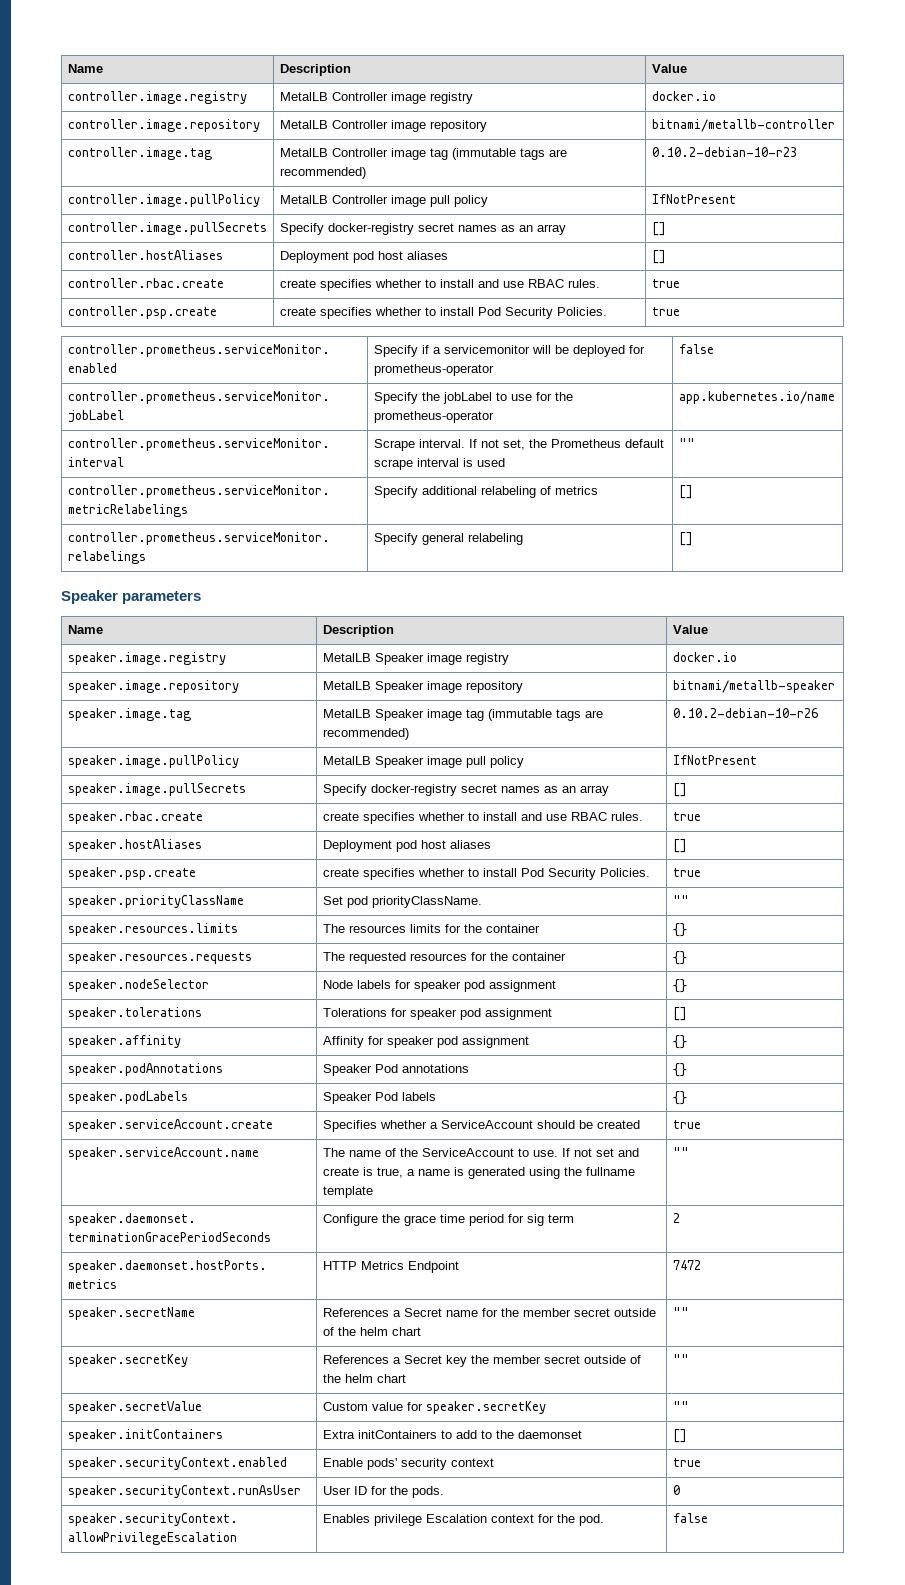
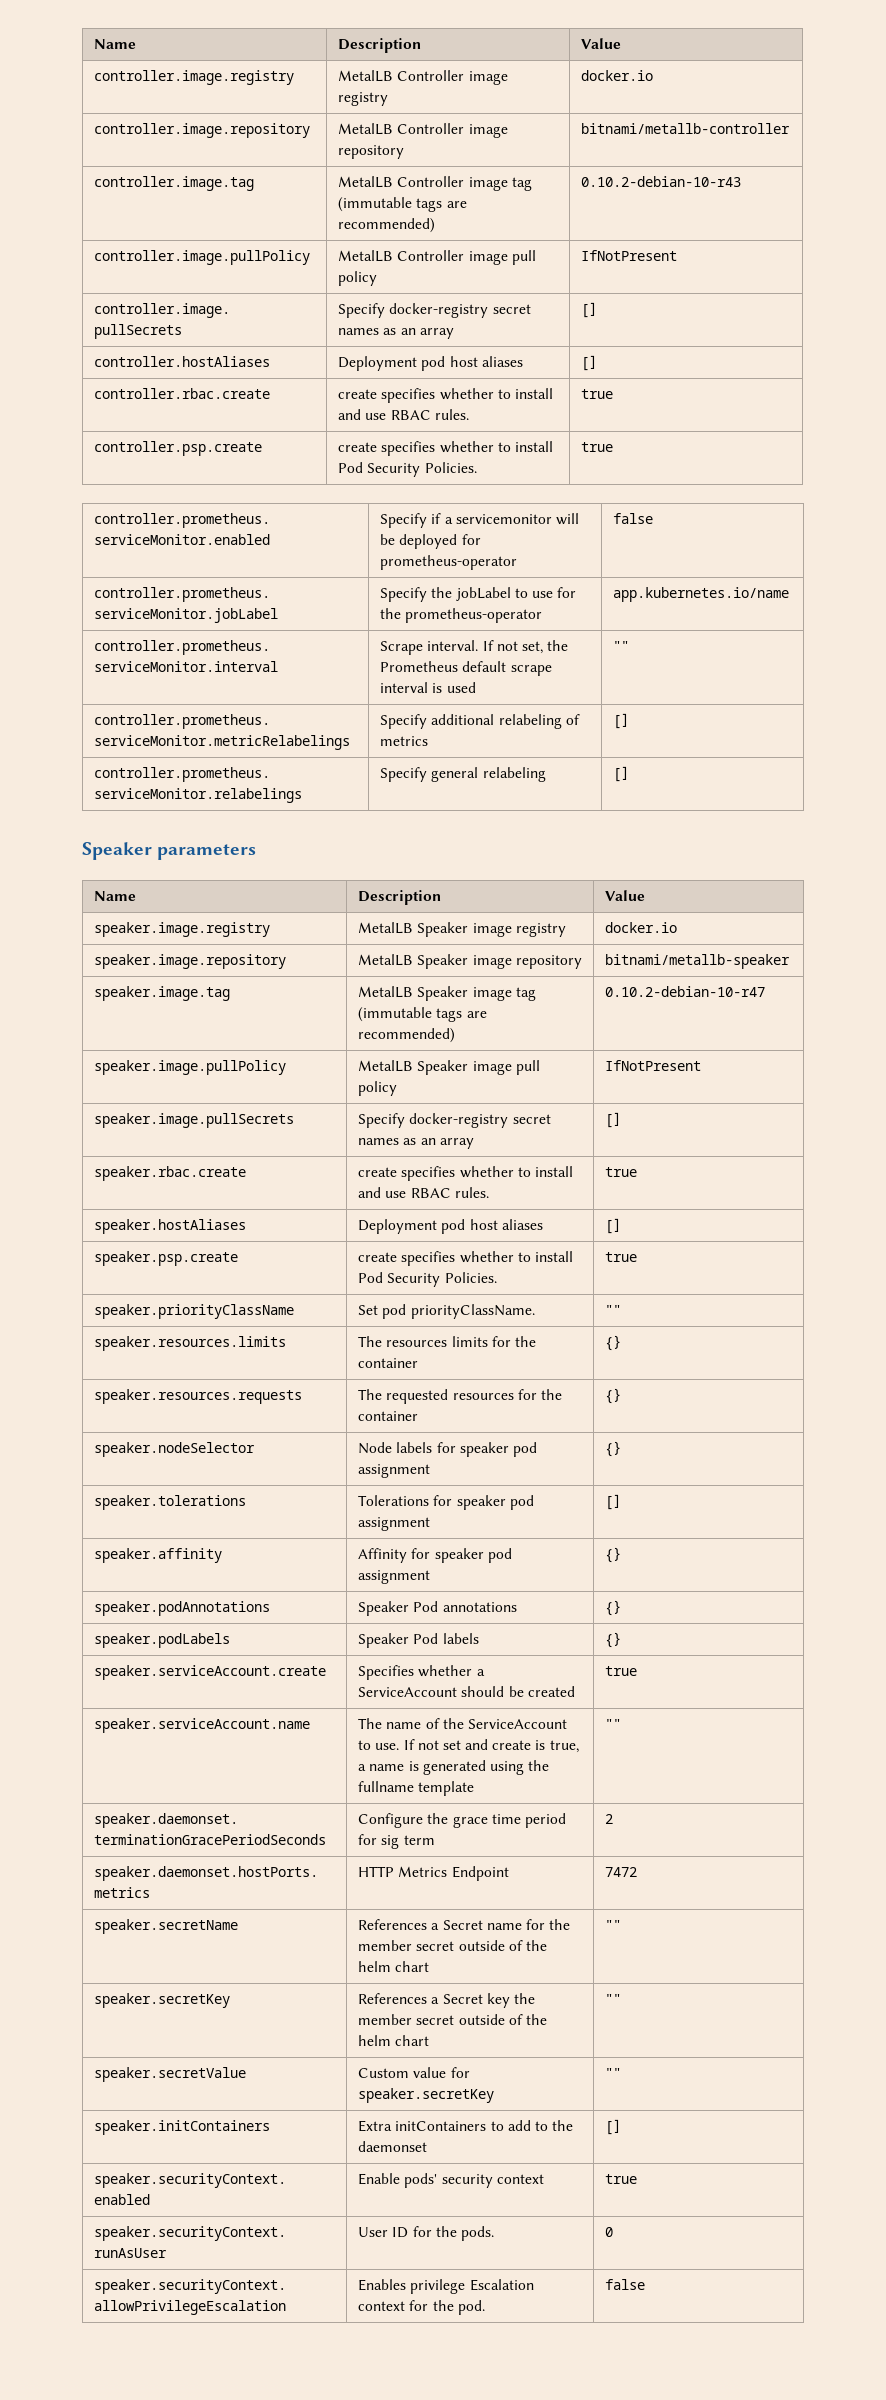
[651,147,797,157] 0.10.2-debian-10-r23 -> [581,176,742,187] 0.10.2-debian-10-r43
[672,708,818,718] 0.10.2-debian-10-r26 -> [605,986,766,997] 0.10.2-debian-10-r47

